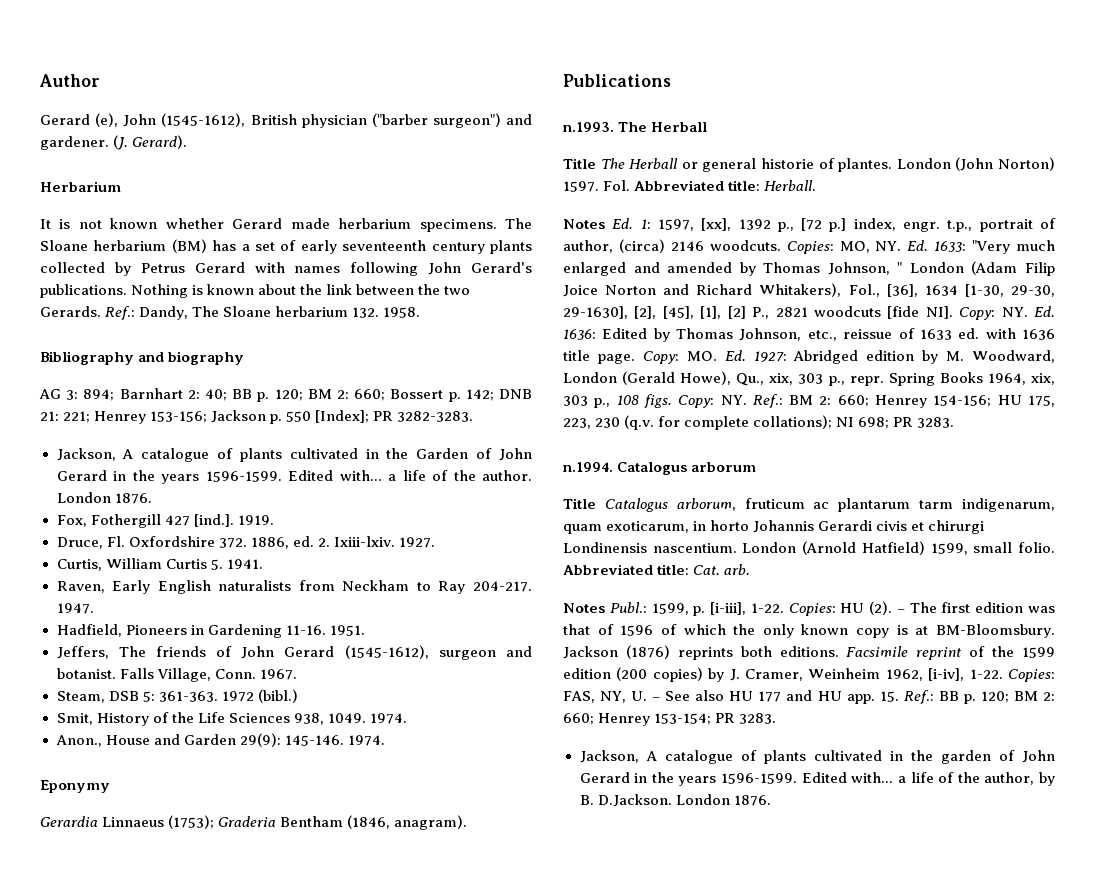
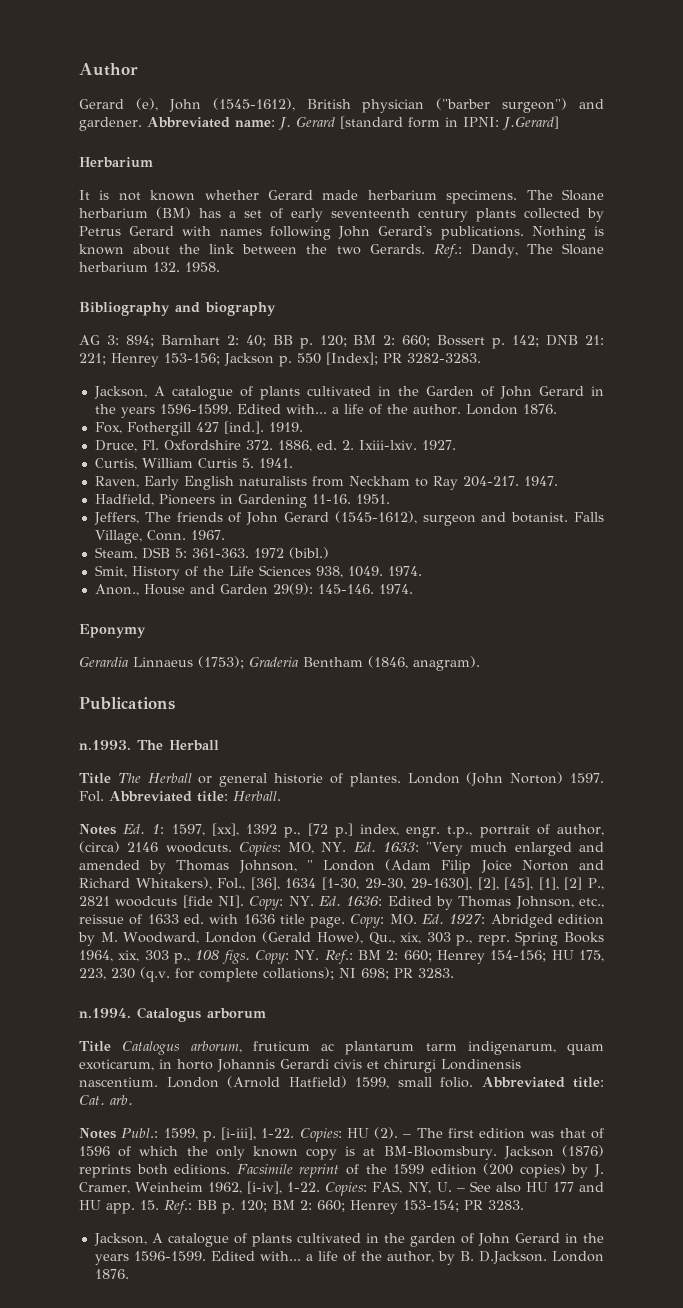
[113,135,188,150] (J. Gerard). -> [147,116,559,130] Abbreviated name: J. Gerard [standard form in IPNI: J.Gerard]

